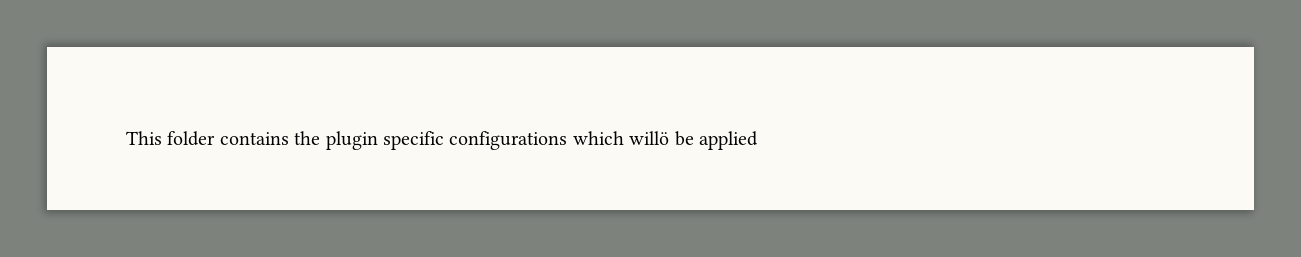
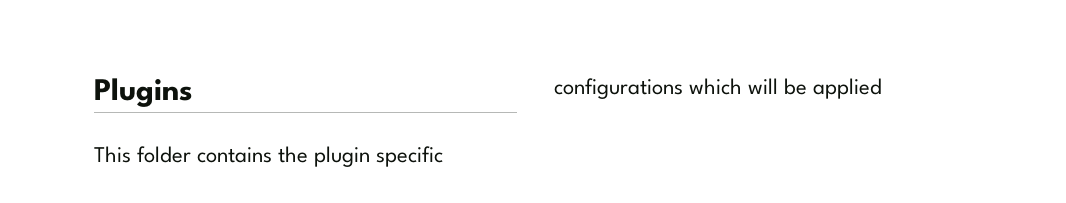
(126, 138) none -> [94,78,193,107] Plugins //
[629,131,670,145] willö -> [748,78,779,94] will

